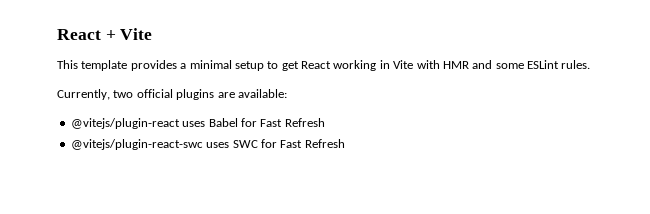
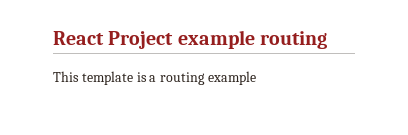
[57,28,153,40] React + Vite -> [53,30,327,49] React Project example routing
[130,60,591,71] [57,89,287,100] [70,118,325,129] [70,139,345,150] provides a minimal setup to get React working in Vite with HMR and some ESLint rules. // Currently, two official plugins are available: // @vitejs/plugin-react uses Babel for Fast Refresh // @vitejs/plugin-react-swc uses SWC for Fast Refresh -> [136,71,256,85] is a routing example

